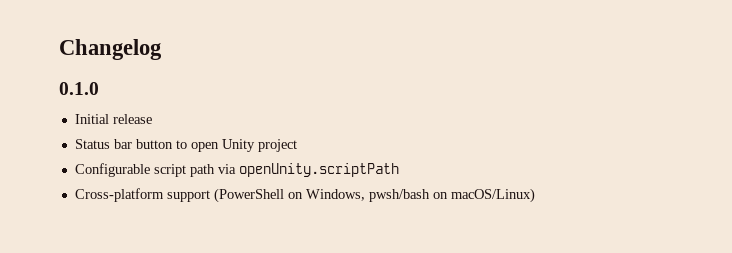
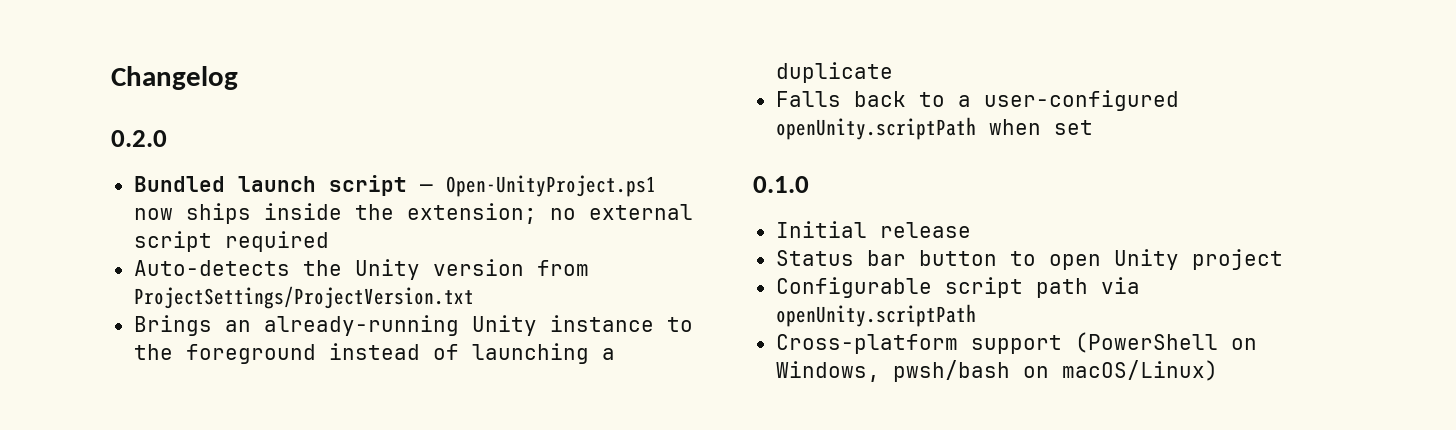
(162, 49) none -> [111,130,167,147] [133,175,656,197] [133,203,693,224] [133,231,329,252] [133,259,589,280] [133,286,474,309] [133,315,693,336] [133,343,615,364] [775,62,893,83] [775,90,1179,111] [775,117,1093,140] // 0.2.0 // Bundled launch script — Open-UnityProject.ps1 now ships inside the extension; no external script required // Auto-detects the Unity version from ProjectSettings/ProjectVersion.txt // Brings an already-running Unity instance to the foreground instead of launching a duplicate // Falls back to a user-configured openUnity.scriptPath when set

